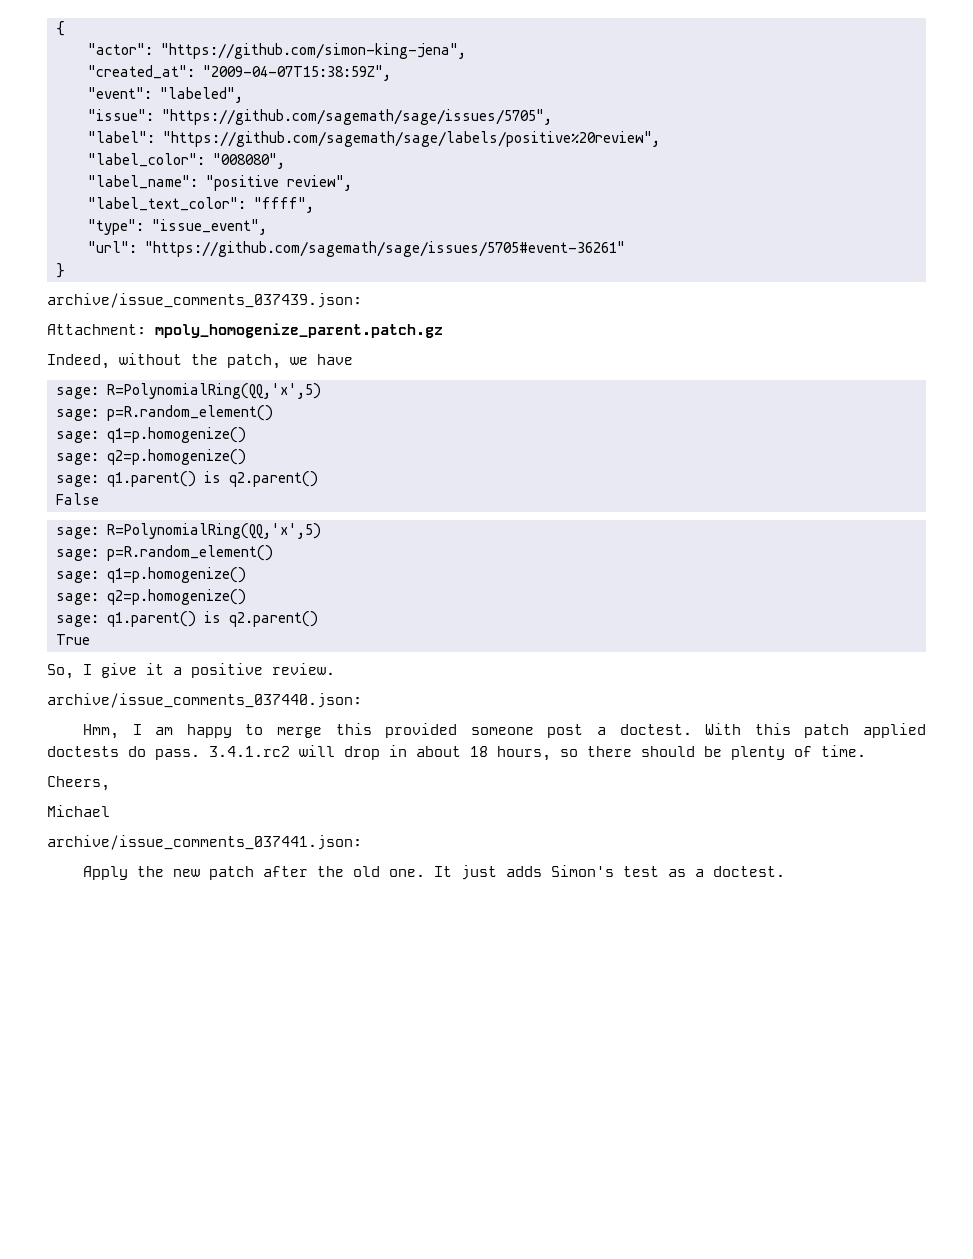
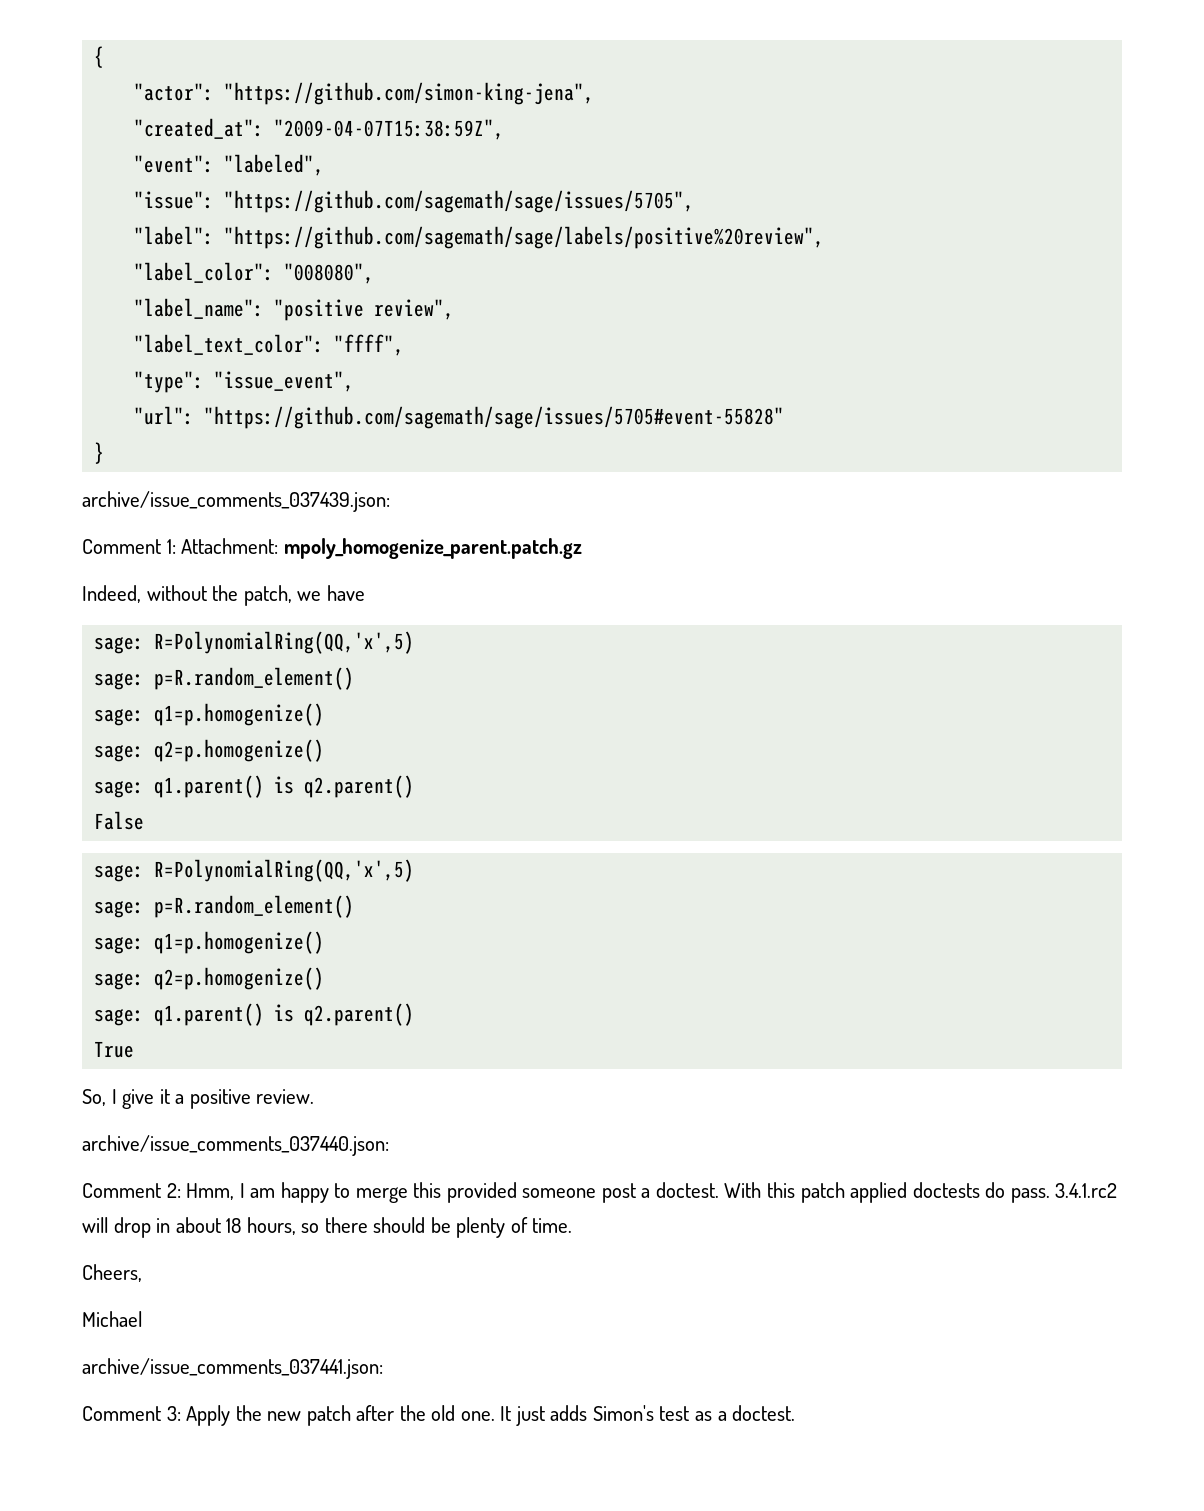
[145,241,625,257] "https://github.com/sagemath/sage/issues/5705#event-36261" -> [204,406,785,429] "https://github.com/sagemath/sage/issues/5705#event-55828"
(362, 300) none -> [82,539,176,554] Comment 1:
(362, 700) none -> [82,1183,181,1198] Comment 2:
(362, 842) none -> [82,1406,181,1421] Comment 3:

